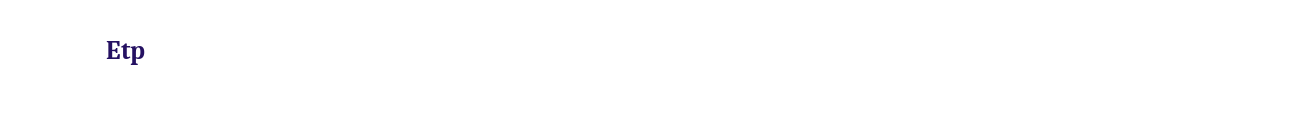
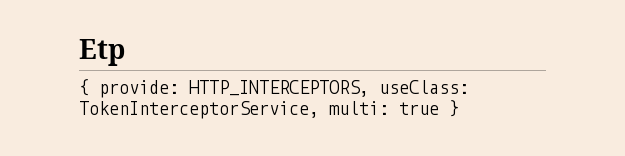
(145, 53) none -> [79,79,469,98] [79,100,459,119] // { provide: HTTP_INTERCEPTORS, useClass: TokenInterceptorService, multi: true }

